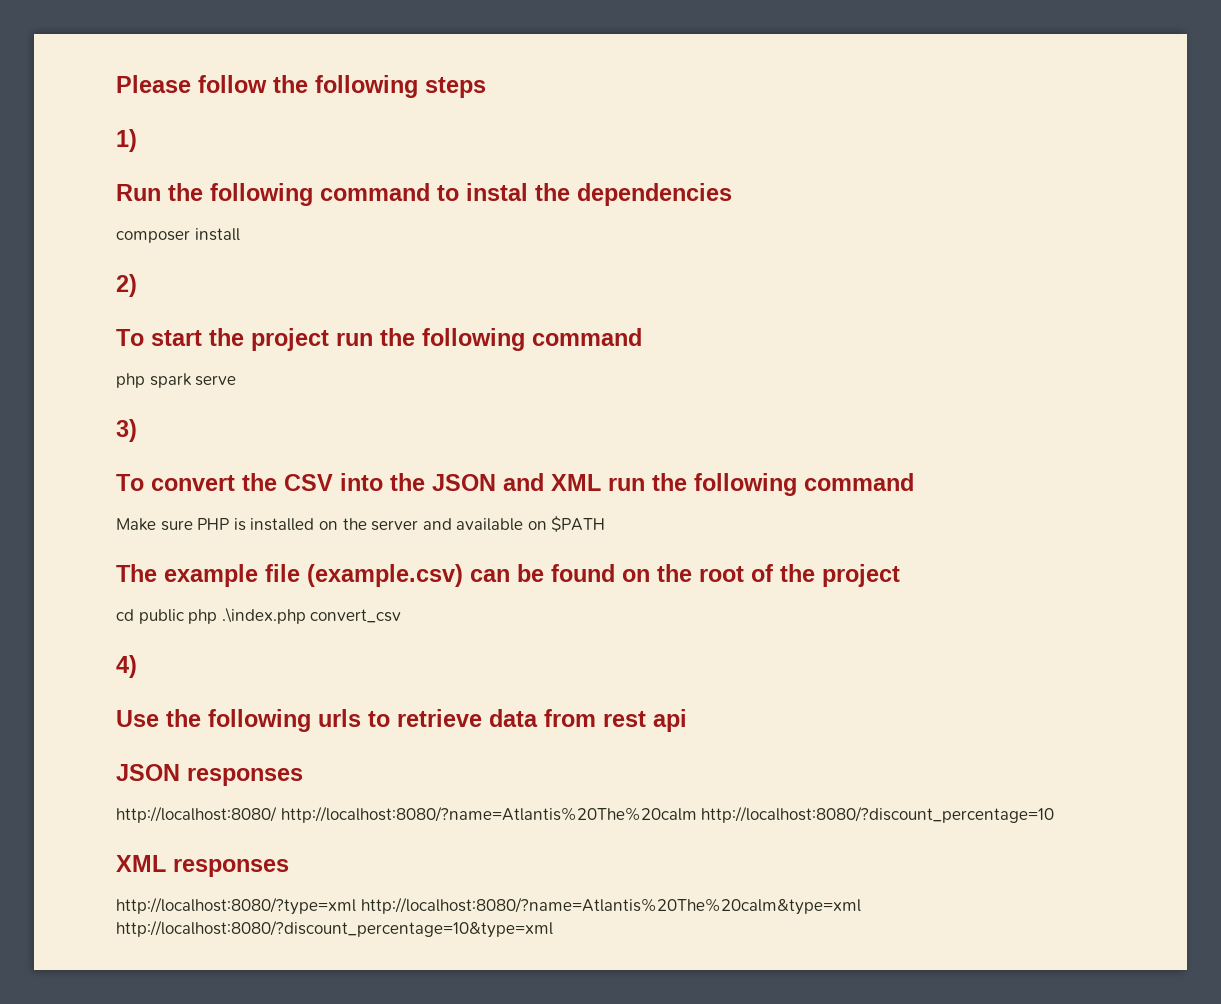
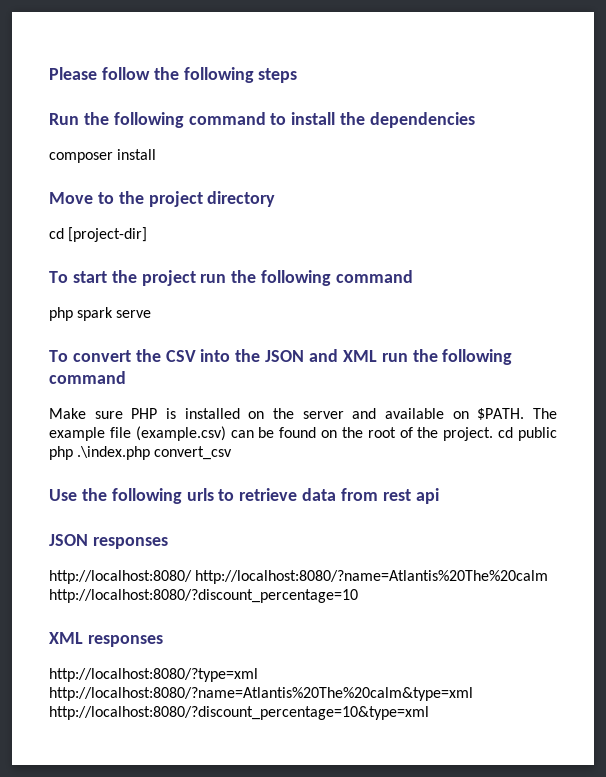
[116,129,137,152] // 1) -> (298, 75) none
[466,183,528,201] instal -> [291,112,336,125] install
[116,274,137,297] 2) -> [49,191,276,207] [49,227,148,242] Move to the project directory // cd [project-dir]
[116,419,137,442] // 3) -> (152, 314) none
[551,516,606,532] $PATH // -> [477,408,525,420] $PATH.
[822,564,900,587] project // -> [443,427,494,441] project.
[116,655,137,678] // 4) -> (233, 453) none

